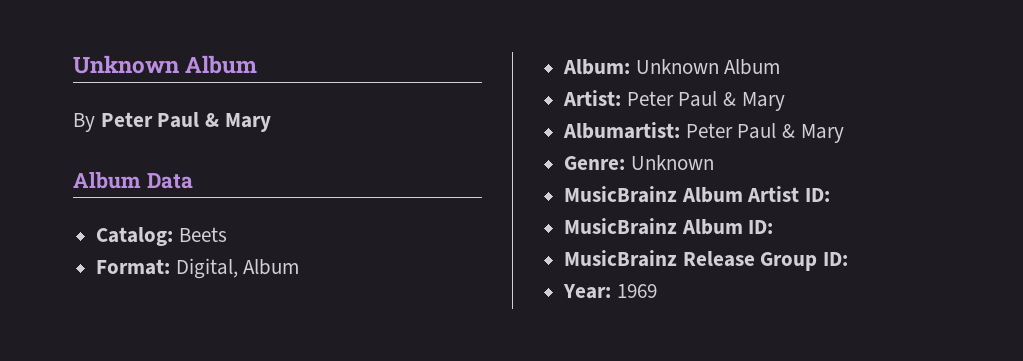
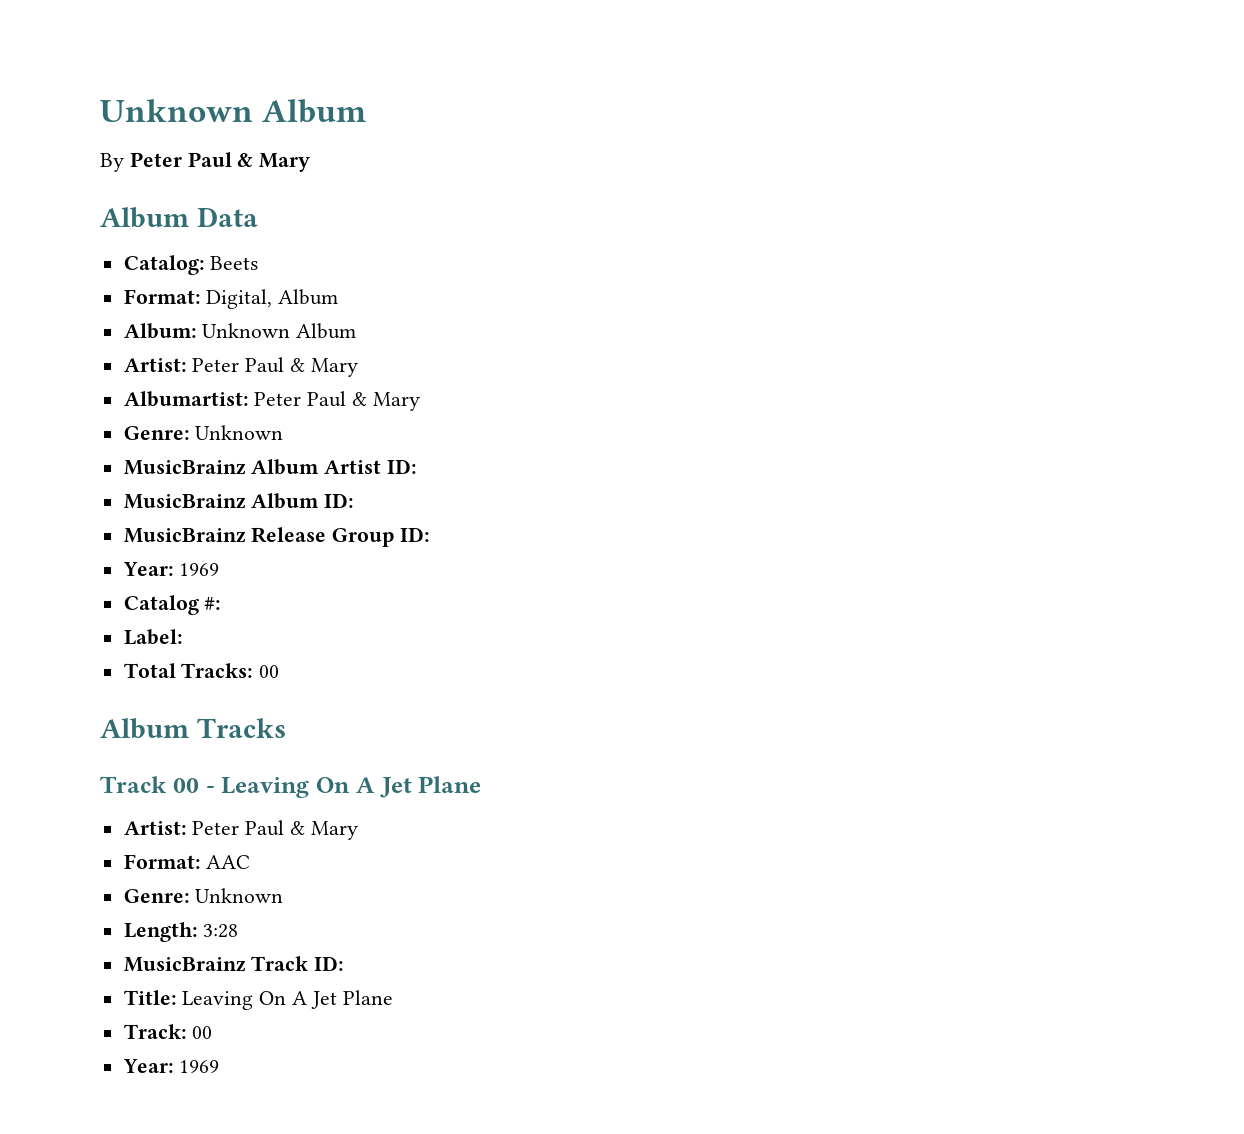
(657, 291) none -> [123,595,222,615] [123,629,183,645] [123,663,280,678] [100,718,286,739] [100,776,482,798] [123,820,358,840] [123,854,251,869] [123,888,284,903] [123,922,239,942] [123,956,345,972] [123,990,393,1010] [123,1024,213,1039] [122,1059,220,1073] // Catalog #: // Label: // Total Tracks: 00 // Album Tracks // Track 00 - Leaving On A Jet Plane // Artist: Peter Paul & Mary // Format: AAC // Genre: Unknown // Length: 3:28 // MusicBrainz Track ID: // Title: Leaving On A Jet Plane // Track: 00 // Year: 1969

